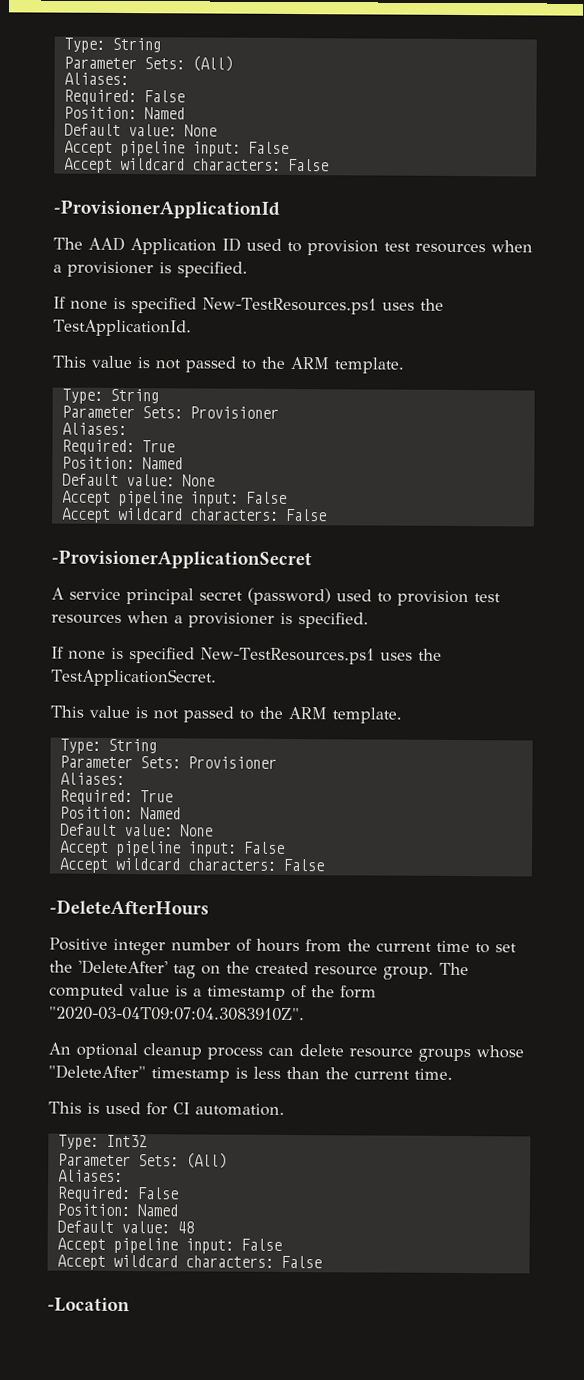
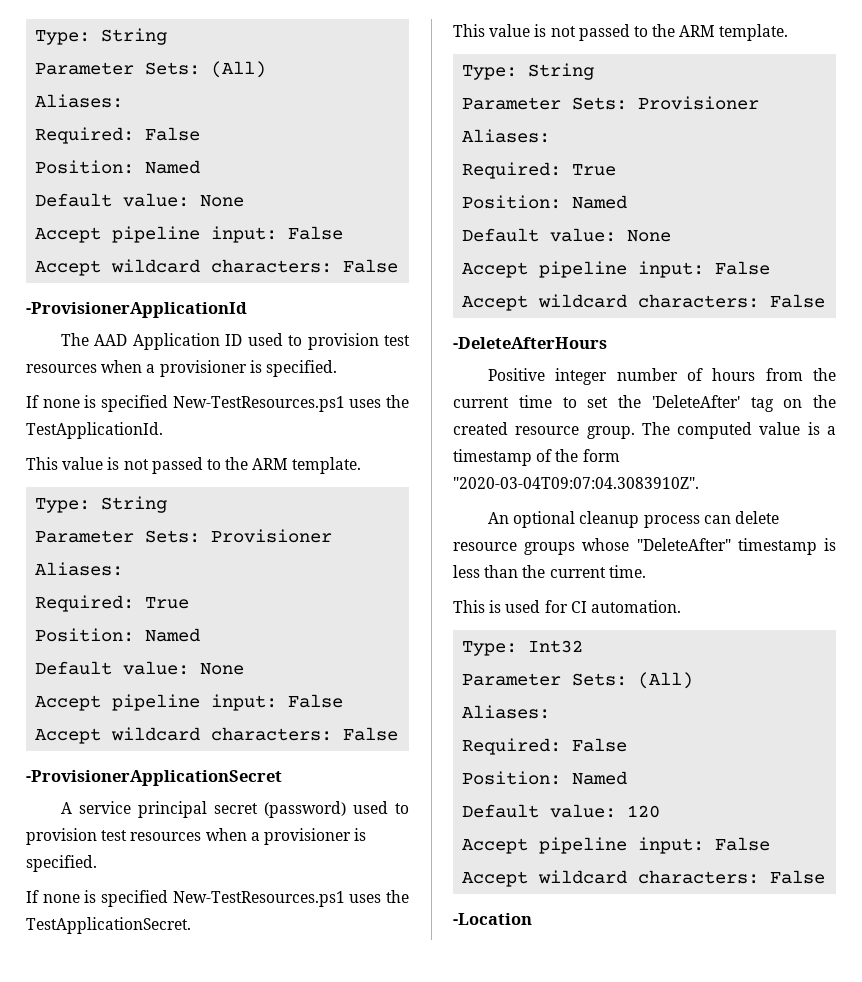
[176,1221,194,1234] 48 -> [627,805,661,818] 120

